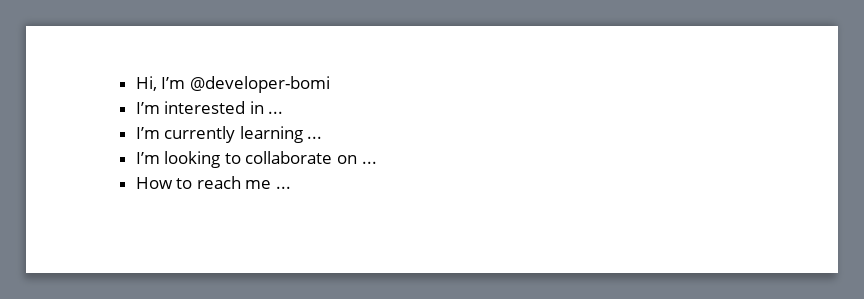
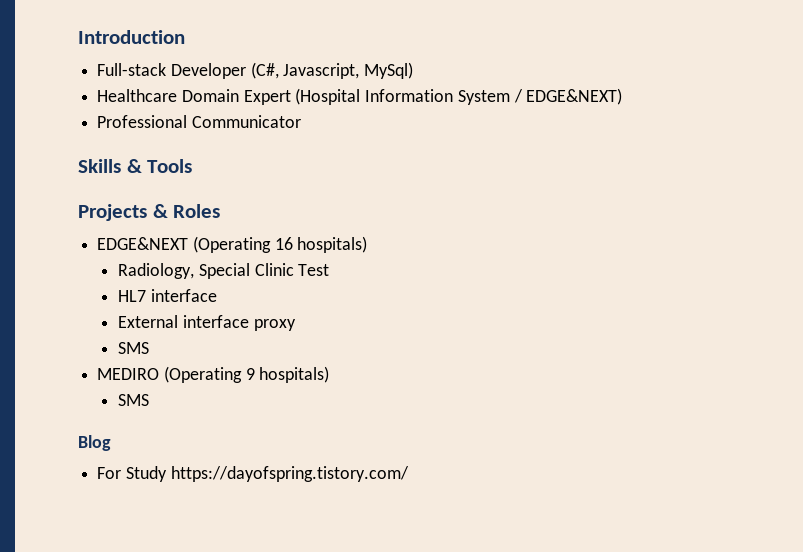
[135,76,330,93] [135,101,284,114] [135,126,323,143] [135,151,377,168] [135,176,292,189] Hi, I’m @developer-bomi // I’m interested in ... // I’m currently learning ... // I’m looking to collaborate on ... // How to reach me ... -> [78,30,185,44] [97,62,414,79] [97,88,623,105] [97,115,301,128] [78,159,193,173] [78,204,221,221] [97,236,368,253] [118,263,330,279] [118,289,217,302] [118,315,296,331] [118,342,150,354] [97,366,330,383] [118,394,150,406] [78,435,111,451] [97,466,409,482] Introduction // Full-stack Developer (C#, Javascript, MySql) // Healthcare Domain Expert (Hospital Information System / EDGE&NEXT) // Professional Communicator // Skills & Tools // Projects & Roles // EDGE&NEXT (Operating 16 hospitals) // Radiology, Special Clinic Test // HL7 interface // External interface proxy // SMS // MEDIRO (Operating 9 hospitals) // SMS // Blog // For Study https://dayofspring.tistory.com/

